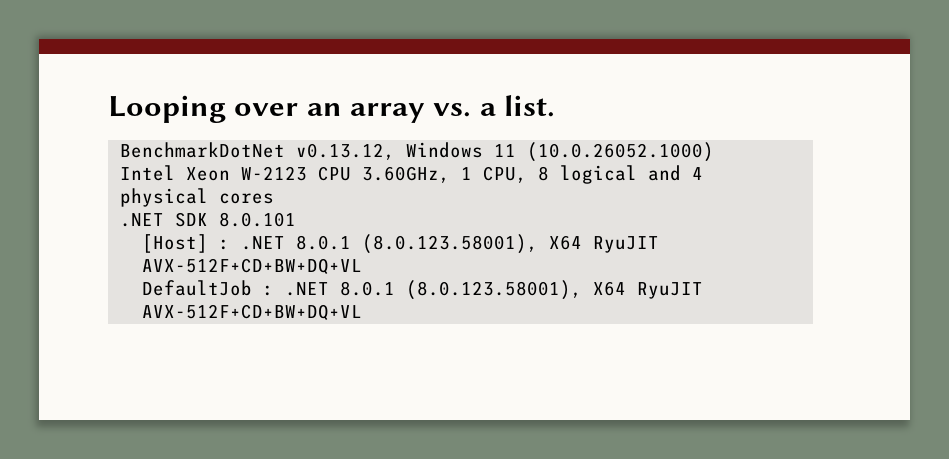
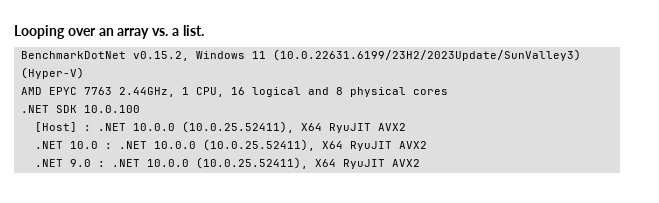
[296,143,395,160] v0.13.12, -> [132,51,189,61] v0.15.2,
[527,142,714,162] [120,165,450,183] (10.0.26052.1000) // Intel Xeon W-2123 CPU 3.60GHz, -> [272,49,581,61] [20,67,84,79] [20,87,175,97] (10.0.22631.6199/23H2/2023Update/SunValley3) (Hyper-V) // AMD EPYC 7763 2.44GHz,
[538,166,549,181] 8 -> [230,87,245,95] 16
[692,167,703,180] 4 -> [335,87,343,95] 8
[219,212,296,227] 8.0.101 -> [83,105,140,113] 10.0.100
[296,234,659,254] [142,258,362,275] [142,280,703,300] [142,304,362,321] 8.0.1 (8.0.123.58001), X64 RyuJIT AVX-512F+CD+BW+DQ+VL // DefaultJob : .NET 8.0.1 (8.0.123.58001), X64 RyuJIT AVX-512F+CD+BW+DQ+VL -> [132,121,406,133] [34,139,427,151] [34,157,420,169] 10.0.0 (10.0.25.52411), X64 RyuJIT AVX2 // .NET 10.0 : .NET 10.0.0 (10.0.25.52411), X64 RyuJIT AVX2 // .NET 9.0 : .NET 10.0.0 (10.0.25.52411), X64 RyuJIT AVX2

